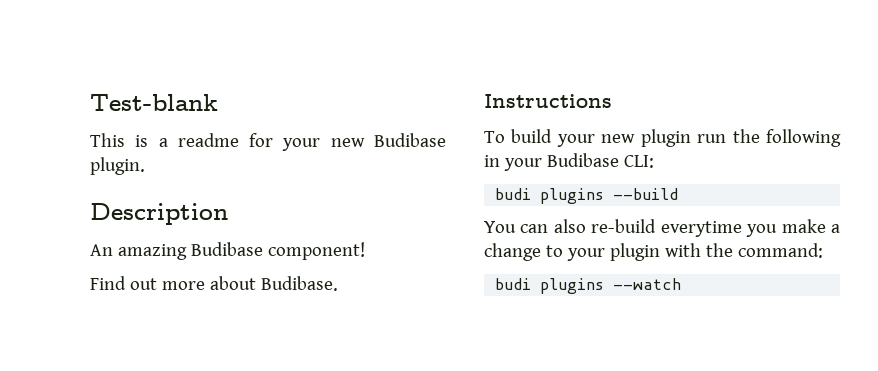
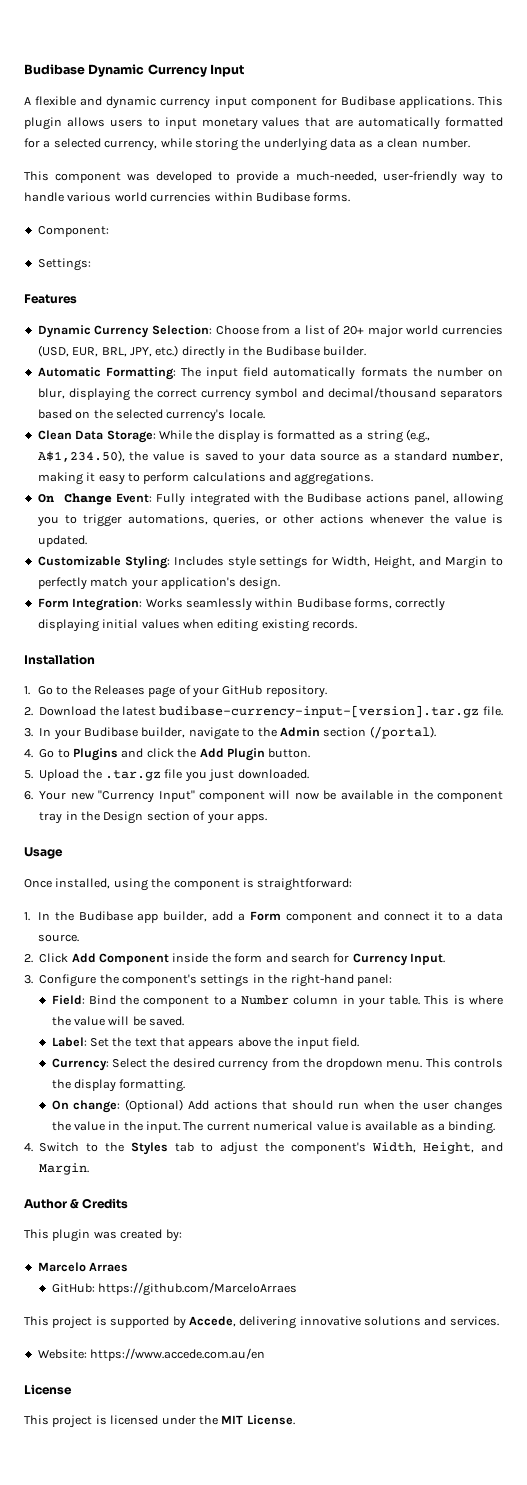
[90,94,218,111] [90,133,446,151] [90,157,145,175] [90,203,228,225] [90,242,365,260] [90,276,338,291] [484,94,612,108] [484,129,841,147] [484,153,654,171] [495,188,679,204] [484,219,840,237] [484,243,823,261] [495,278,682,294] Test-blank // This is a readme for your new Budibase plugin. // Description // An amazing Budibase component! // Find out more about Budibase. // Instructions // To build your new plugin run the following in your Budibase CLI: // budi plugins --build // You can also re-build everytime you make a change to your plugin with the command: // budi plugins --watch -> [24,64,245,77] [24,96,504,109] [24,117,503,130] [24,138,470,151] [24,171,503,184] [24,192,351,202] [37,226,109,237] [37,258,91,271] [24,294,77,304] [37,325,504,338] [37,345,367,359] [37,367,504,380] [37,387,503,401] [37,409,265,422] [37,429,430,443] [37,450,503,464] [37,472,374,485] [37,493,503,506] [36,514,504,527] [37,535,87,547] [37,556,504,569] [37,577,281,590] [37,598,446,611] [37,619,357,632] [24,654,95,665] [24,685,327,698] [24,705,503,718] [24,726,436,740] [24,748,311,761] [24,769,309,782] [24,790,504,803] [39,811,267,824] [24,847,63,859] [24,878,353,891] [24,911,504,923] [37,934,79,942] [24,953,445,966] [24,974,392,987] [51,995,503,1008] [51,1016,185,1026] [51,1037,359,1049] [51,1058,503,1071] [51,1079,186,1092] [51,1099,504,1113] [51,1121,496,1134] [24,1142,503,1155] [39,1163,90,1175] [24,1198,129,1209] [24,1229,182,1242] [37,1262,129,1272] [51,1282,297,1296] [24,1316,499,1329] [37,1348,266,1361] [24,1384,72,1395] [24,1415,295,1428] Budibase Dynamic Currency Input // A flexible and dynamic currency input component for Budibase applications. This plugin allows users to input monetary values that are automatically formatted for a selected currency, while storing the underlying data as a clean number. // This component was developed to provide a much-needed, user-friendly way to handle various world currencies within Budibase forms. // Component: // Settings: // Features // Dynamic Currency Selection: Choose from a list of 20+ major world currencies (USD, EUR, BRL, JPY, etc.) directly in the Budibase builder. // Automatic Formatting: The input field automatically formats the number on blur, displaying the correct currency symbol and decimal/thousand separators based on the selected currency's locale. // Clean Data Storage: While the display is formatted as a string (e.g., A$1,234.50), the value is saved to your data source as a standard number, making it easy to perform calculations and aggregations. // On Change Event: Fully integrated with the Budibase actions panel, allowing you to trigger automations, queries, or other actions whenever the value is updated. // Customizable Styling: Includes style settings for Width, Height, and Margin to perfectly match your application's design. // Form Integration: Works seamlessly within Budibase forms, correctly displaying initial values when editing existing records. // Installation // 1. Go to the Releases page of your GitHub repository. // 2. Download the latest budibase-currency-input-[version].tar.gz file. // 3. In your Budibase builder, navigate to the Admin section (/portal). // 4. Go to Plugins and click the Add Plugin button. // 5. Upload the .tar.gz file you just downloaded. // 6. Your new "Currency Input" component will now be available in the component tray in the Design section of your apps. // Usage // Once installed, using the component is straightforward: // 1. In the Budibase app builder, add a Form component and connect it to a data source. // 2. Click Add Component inside the form and search for Currency Input. // 3. Configure the component's settings in the right-hand panel: // Field: Bind the component to a Number column in your table. This is where the value will be saved. // Label: Set the text that appears above the input field. // Currency: Select the desired currency from the dropdown menu. This controls the display formatting. // On change: (Optional) Add actions that should run when the user changes the value in the input. The current numerical value is available as a binding. // 4. Switch to the Styles tab to adjust the component's Width, Height, and Margin. // Author & Credits // This plugin was created by: // Marcelo Arraes // GitHub: https://github.com/MarceloArraes // This project is supported by Accede, delivering innovative solutions and services. // Website: https://www.accede.com.au/en // License // This project is licensed under the MIT License.

